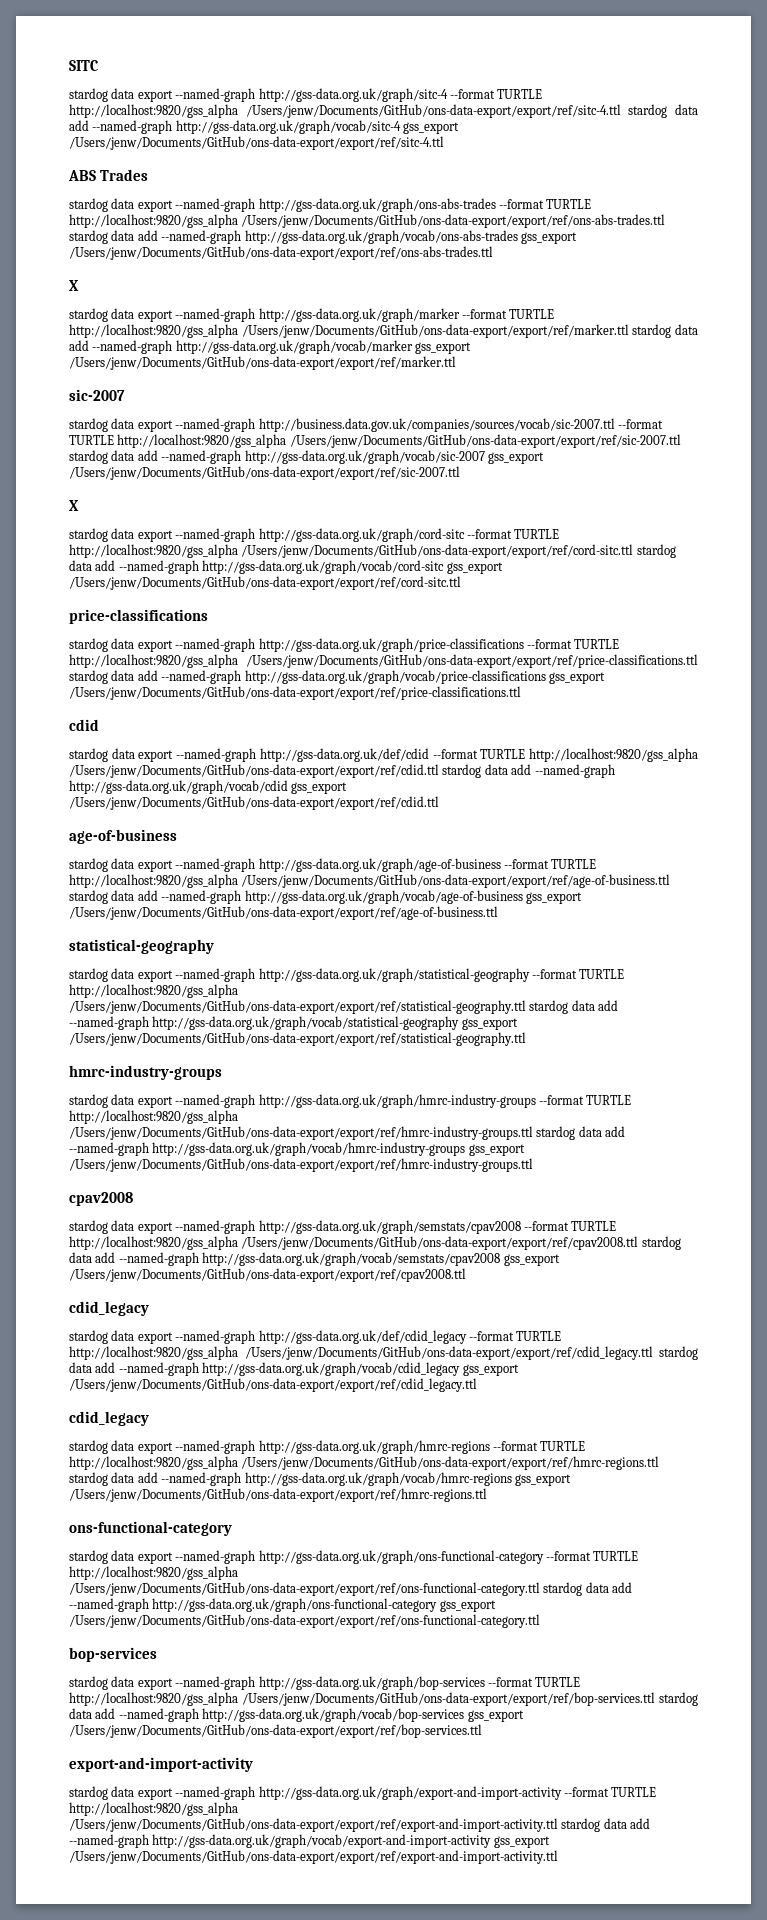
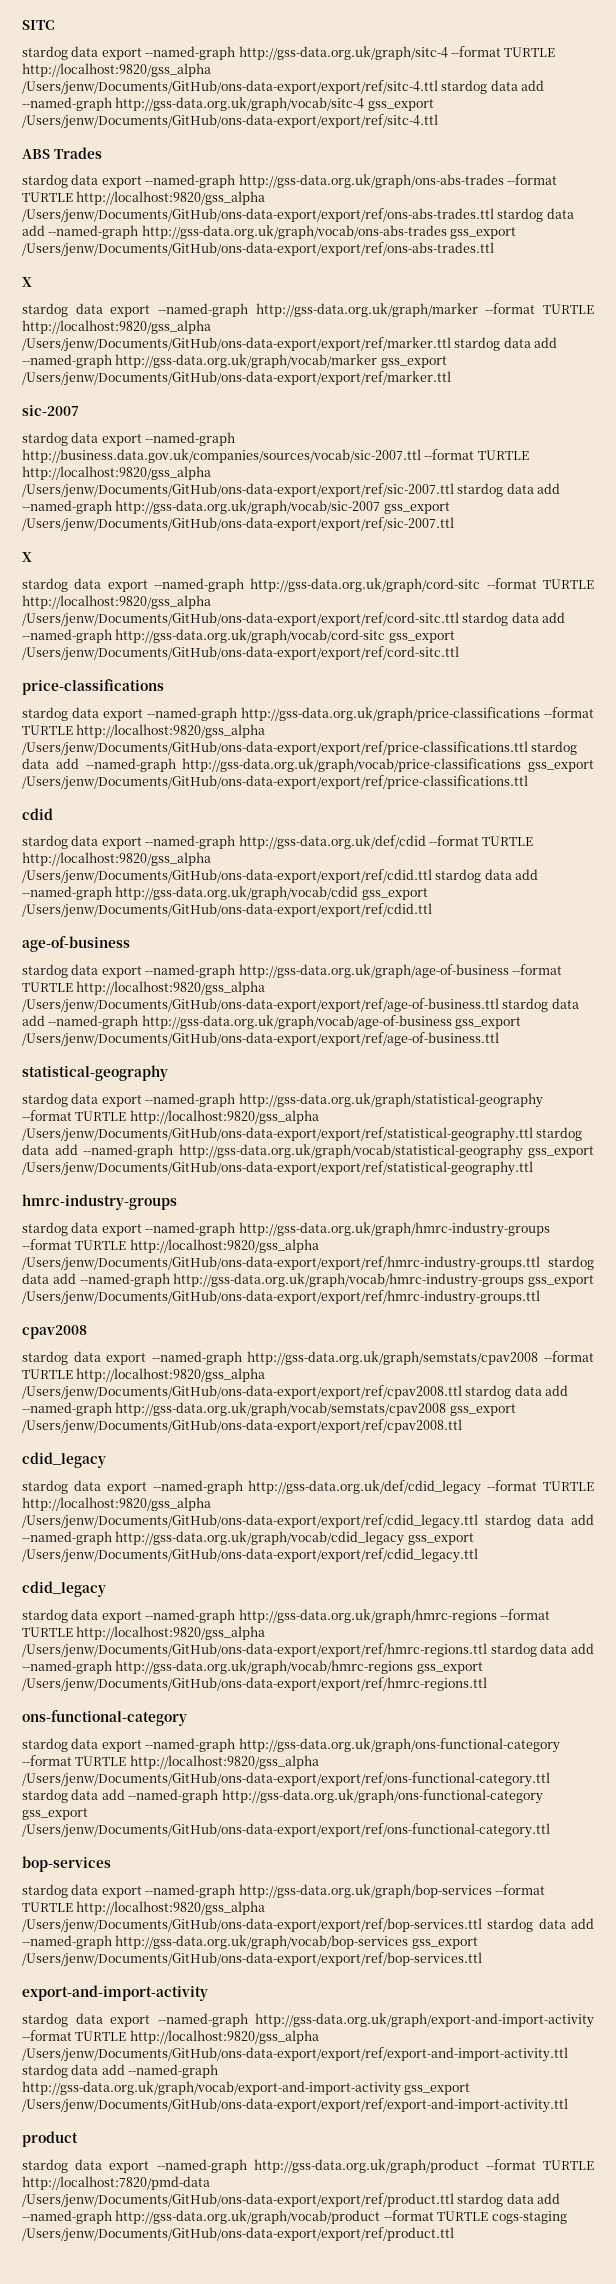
(558, 1857) none -> [22,2131,78,2147] [22,2159,594,2173] [22,2176,210,2190] [22,2193,561,2208] [22,2210,567,2224] [22,2227,454,2242] // product // stardog data export --named-graph http://gss-data.org.uk/graph/product --format TURTLE http://localhost:7820/pmd-data /Users/jenw/Documents/GitHub/ons-data-export/export/ref/product.ttl stardog data add --named-graph http://gss-data.org.uk/graph/vocab/product --format TURTLE cogs-staging /Users/jenw/Documents/GitHub/ons-data-export/export/ref/product.ttl

